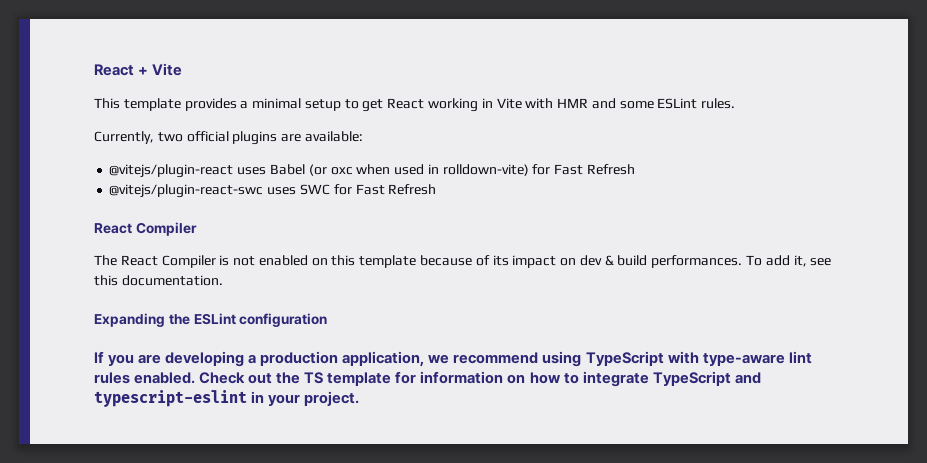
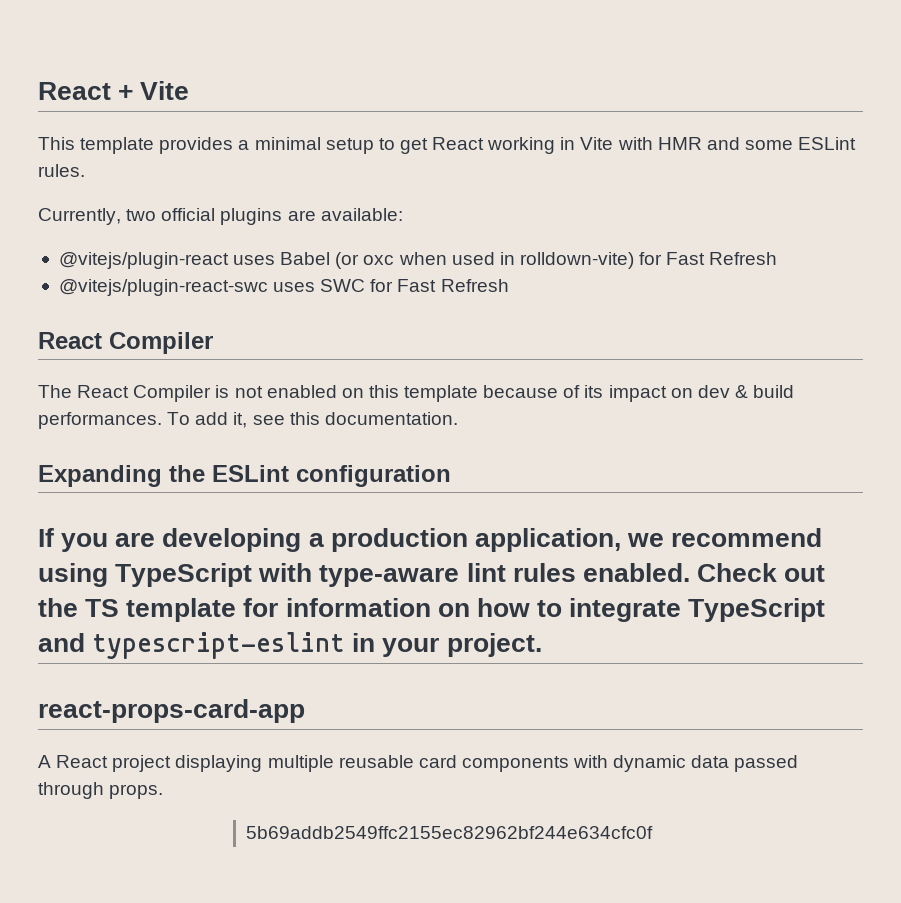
(360, 398) none -> [38,699,305,723] [38,755,799,772] [38,782,164,799] [246,826,654,839] // react-props-card-app // A React project displaying multiple reusable card components with dynamic data passed through props. // 5b69addb2549ffc2155ec82962bf244e634cfc0f

